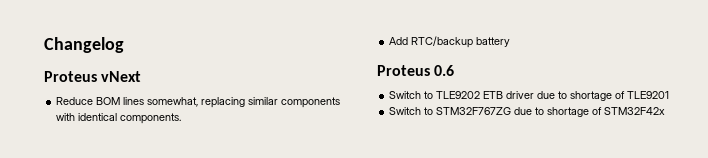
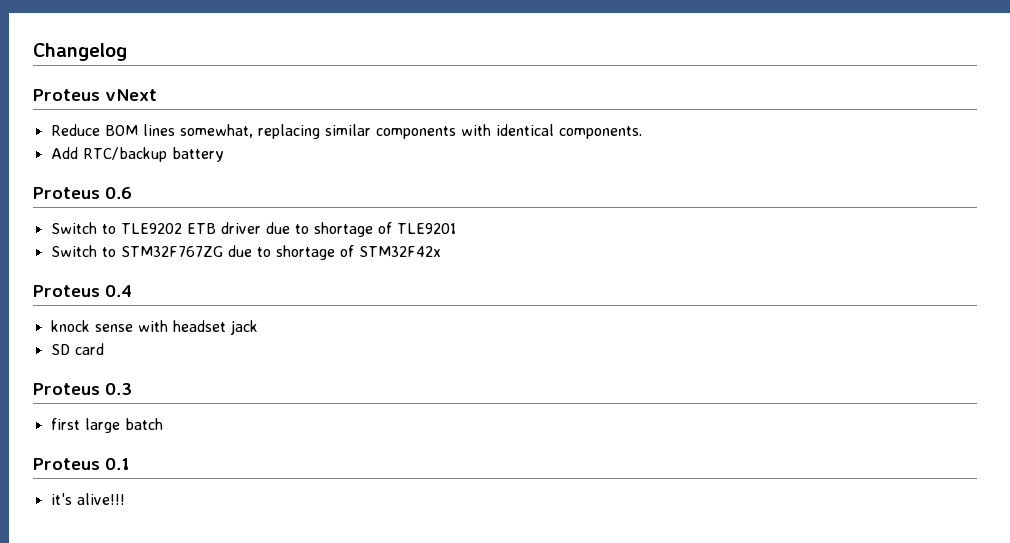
(666, 111) none -> [33,285,132,297] [50,320,258,335] [50,343,104,355] [33,383,132,395] [50,418,163,433] [33,458,130,470] [50,493,125,505] // Proteus 0.4 // knock sense with headset jack // SD card // Proteus 0.3 // first large batch // Proteus 0.1 // it's alive!!!

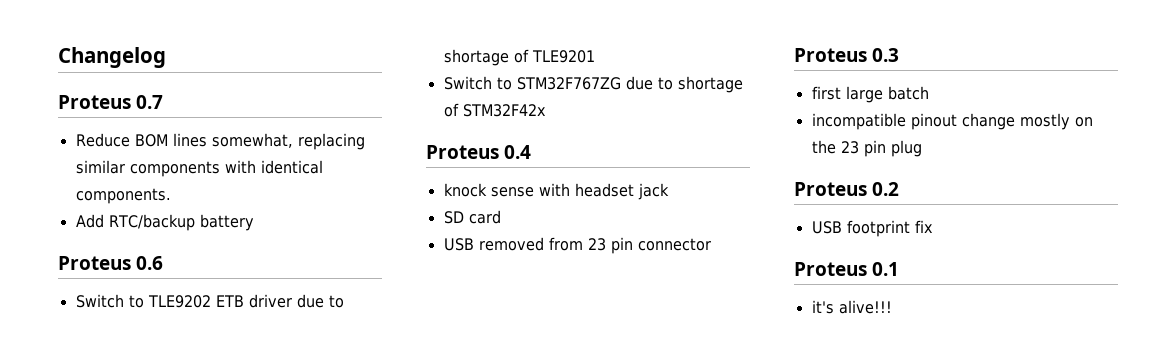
[105,89,157,101] vNext -> [136,95,164,109] 0.7
(104, 349) none -> [443,237,711,254] // USB removed from 23 pin connector
(163, 424) none -> [811,113,1093,130] [811,140,922,157] [794,182,900,196] [811,220,933,237] // incompatible pinout change mostly on the 23 pin plug // Proteus 0.2 // USB footprint fix

